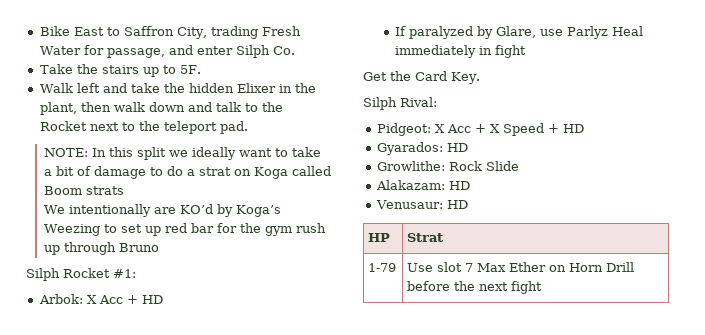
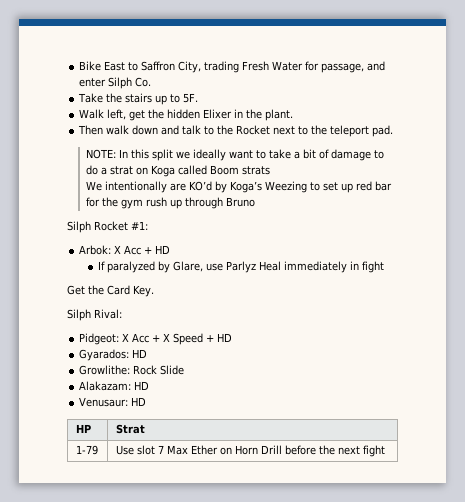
[76,83,160,93] left and take -> [107,109,146,121] left, get
[39,102,111,115] plant, then -> [265,109,294,121] [78,125,104,135] plant. // Then

